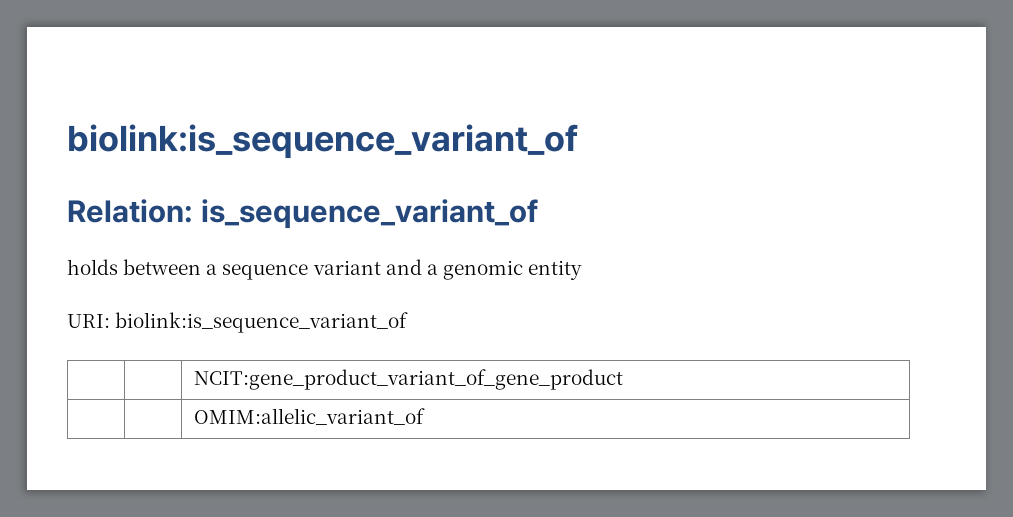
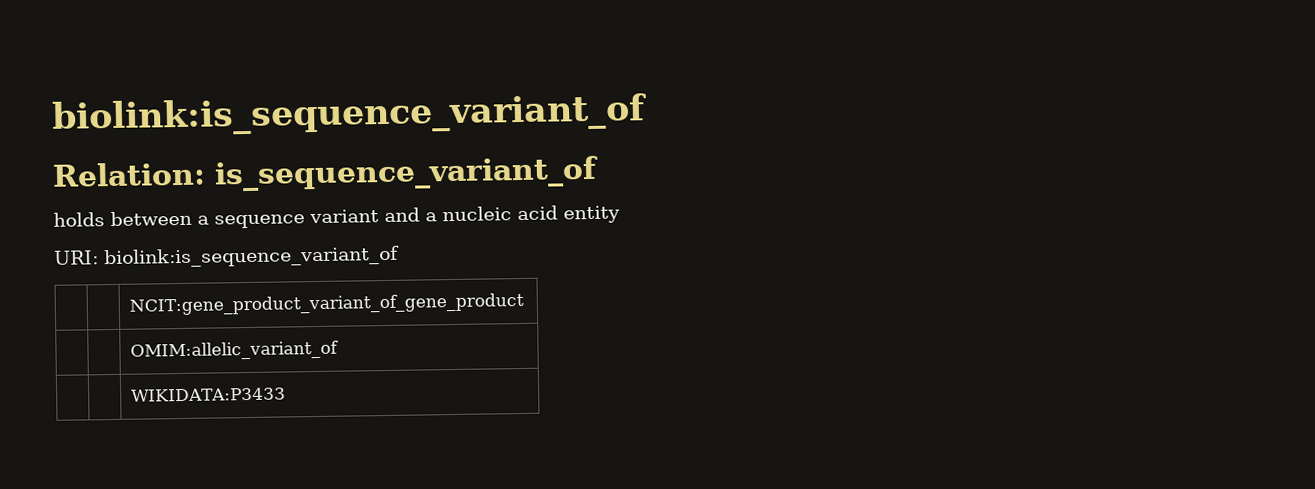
[442,260,523,280] genomic -> [442,205,558,222] nucleic acid
(426, 416) none -> [131,387,287,402] // | | WIKIDATA:P3433

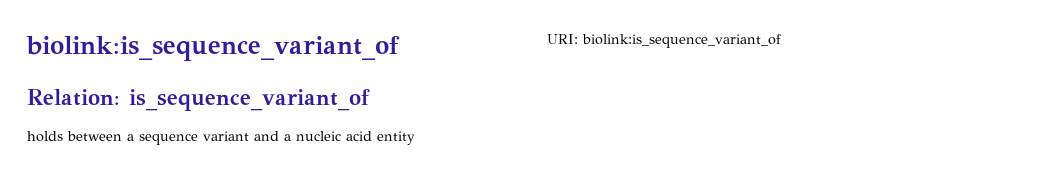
[129,292,525,316] [130,340,340,361] [131,387,287,402] // | | NCIT:gene_product_variant_of_gene_product // | | OMIM:allelic_variant_of // | | WIKIDATA:P3433 -> (781, 41) none

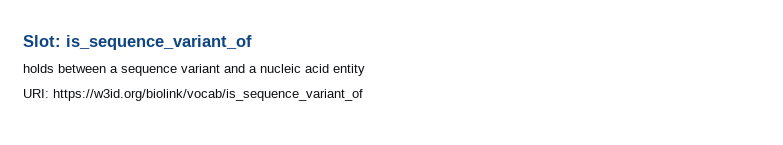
[26,36,400,61] [27,89,120,106] biolink:is_sequence_variant_of // Relation: -> [23,35,61,47] Slot:
[582,34,781,48] biolink:is_sequence_variant_of -> [53,89,363,101] https://w3id.org/biolink/vocab/is_sequence_variant_of

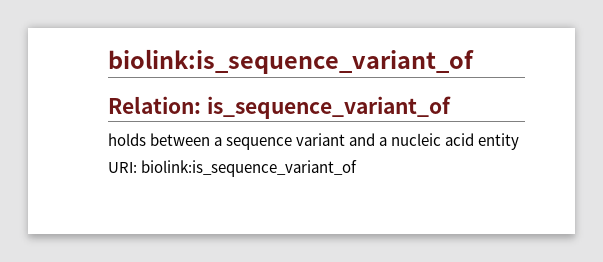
[23,35,61,47] Slot: -> [108,49,474,74] [108,96,201,114] biolink:is_sequence_variant_of // Relation:
[53,89,363,101] https://w3id.org/biolink/vocab/is_sequence_variant_of -> [141,160,358,177] biolink:is_sequence_variant_of

